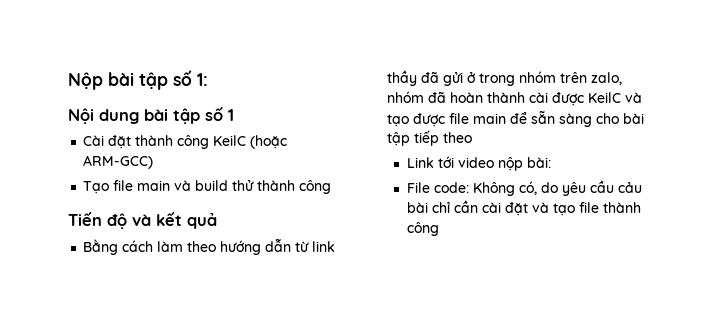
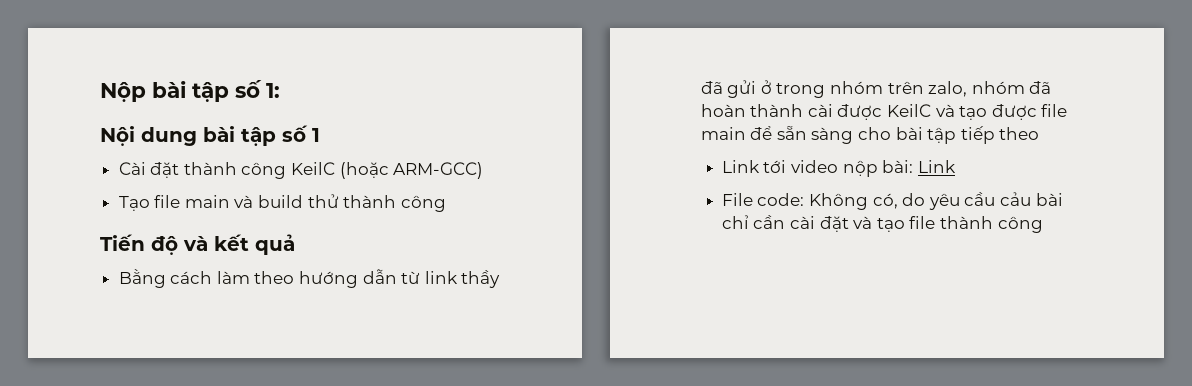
(552, 162) none -> [917,160,956,173] Link

